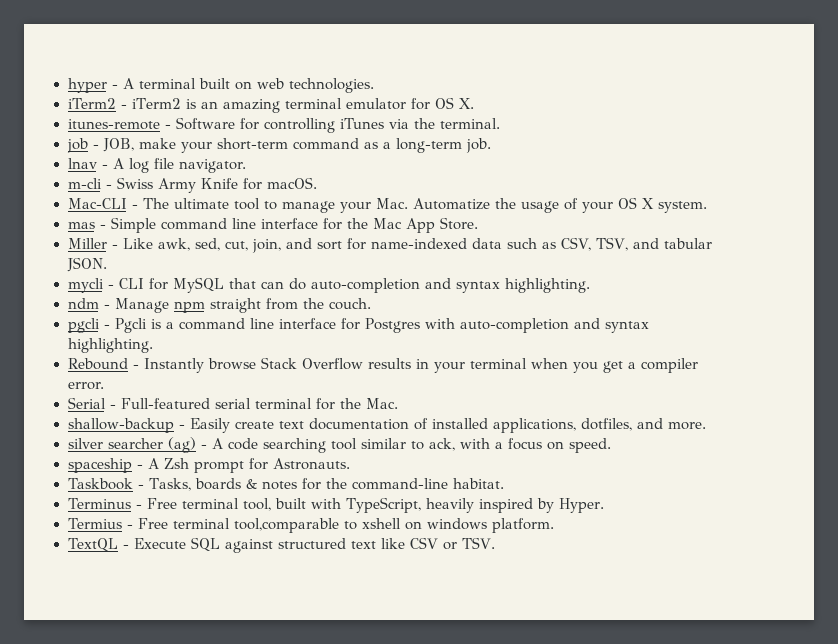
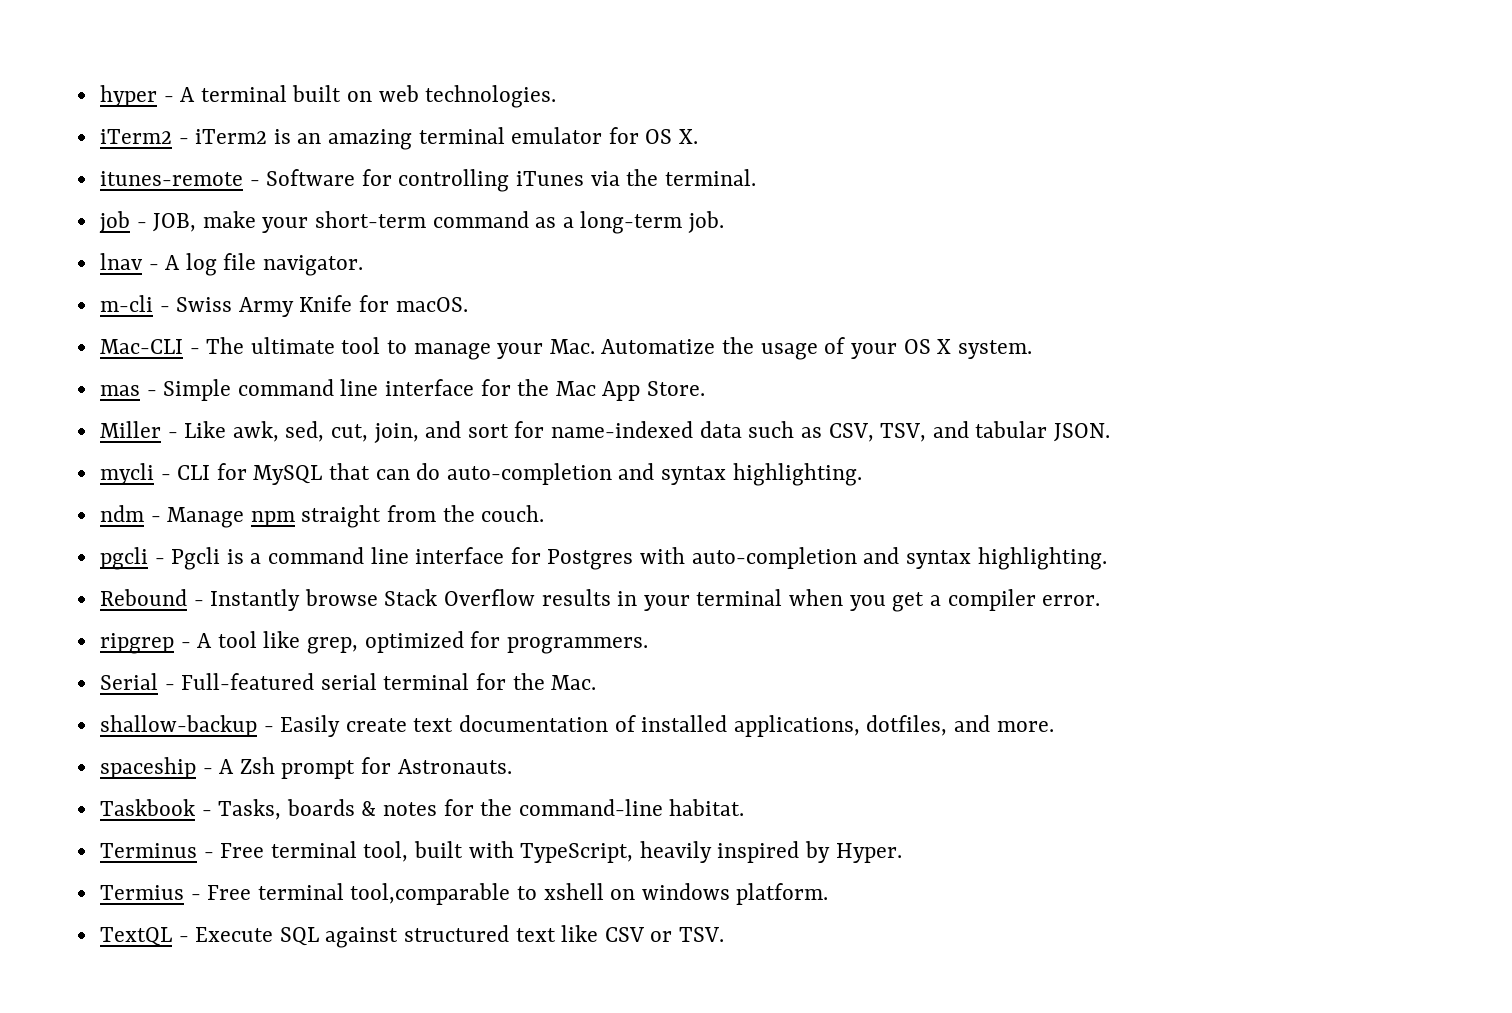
(105, 386) none -> [99,631,648,654] // ripgrep - A tool like grep, optimized for programmers.
[67,437,611,453] // silver searcher (ag) - A code searching tool similar to ack, with a focus on speed. -> (1054, 726) none

